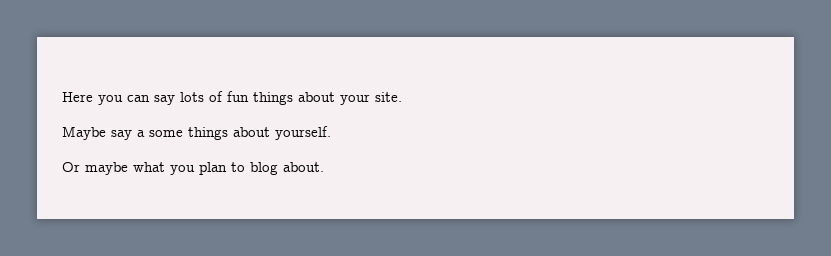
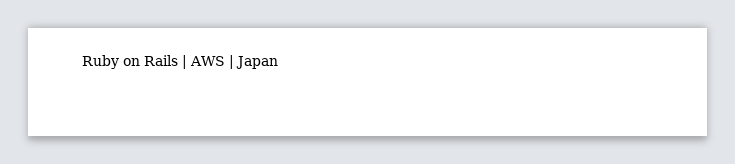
[62,91,402,105] [62,126,331,140] [62,162,324,175] Here you can say lots of fun things about your site. // Maybe say a some things about yourself. // Or maybe what you plan to blog about. -> [82,55,278,69] Ruby on Rails | AWS | Japan

